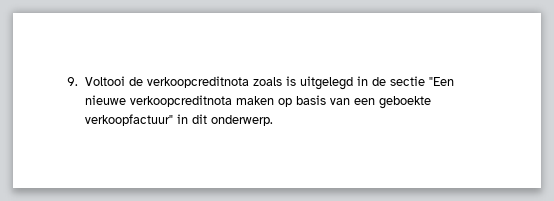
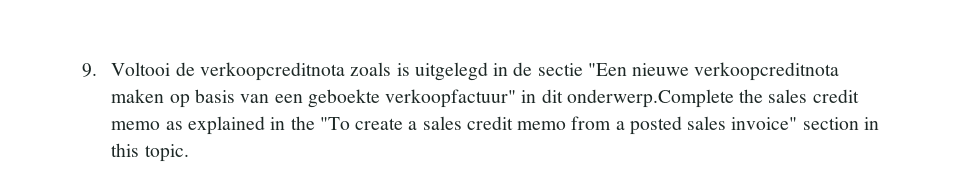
[210,115,273,126] onderwerp. -> [566,89,859,108] [111,116,879,135] [111,143,189,162] onderwerp.Complete the sales credit memo as explained in the "To create a sales credit memo from a posted sales invoice" section in this topic.

